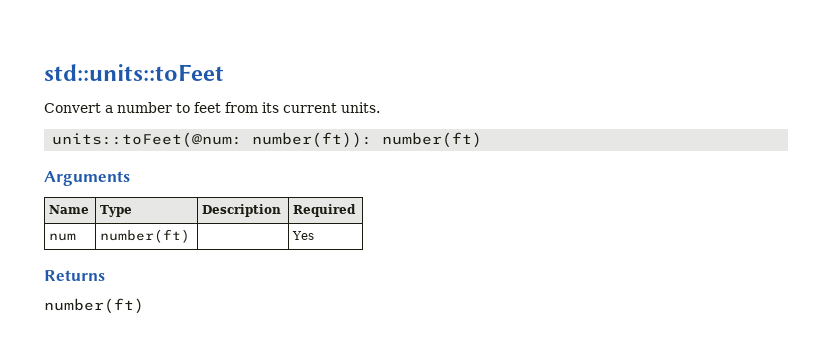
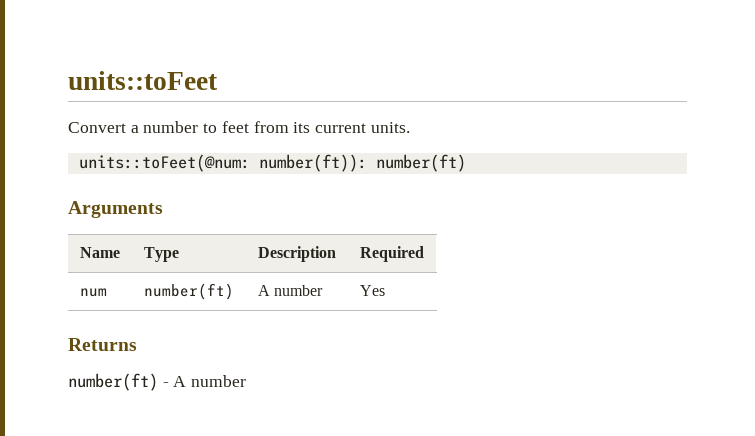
[44,64,224,81] std::units::toFeet -> [68,71,218,90] units::toFeet
(191, 236) none -> [257,285,323,296] A number
(144, 306) none -> [162,375,247,387] - A number

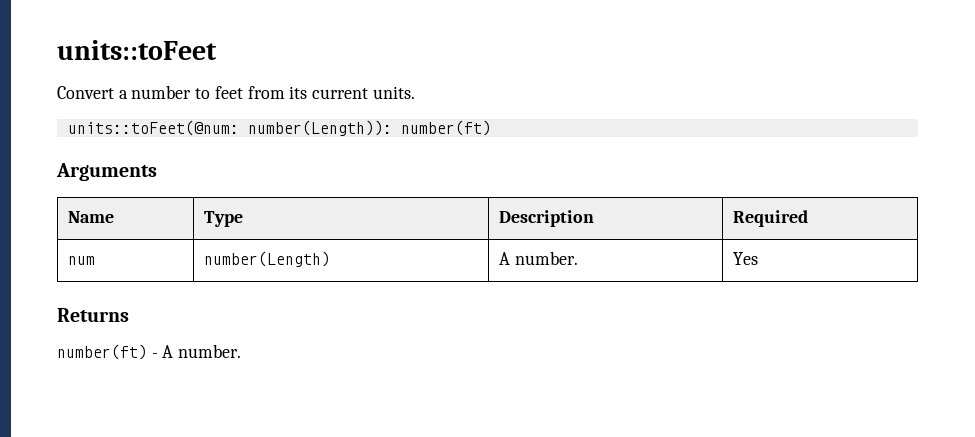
[258,154,367,172] number(ft)): -> [247,120,392,136] number(Length)):
[143,283,234,300] [257,285,323,296] number(ft) | A number -> [204,251,331,267] [499,251,578,265] number(Length) | A number.
[191,375,247,387] number -> [178,344,242,358] number.

